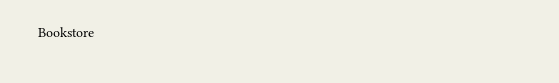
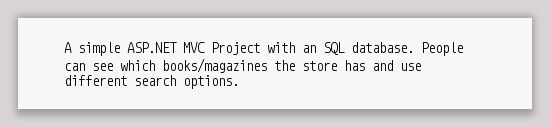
[38,27,94,37] Bookstore -> [64,42,463,56] [64,58,421,73] [64,75,239,89] A simple ASP.NET MVC Project with an SQL database. People can see which books/magazines the store has and use different search options.

